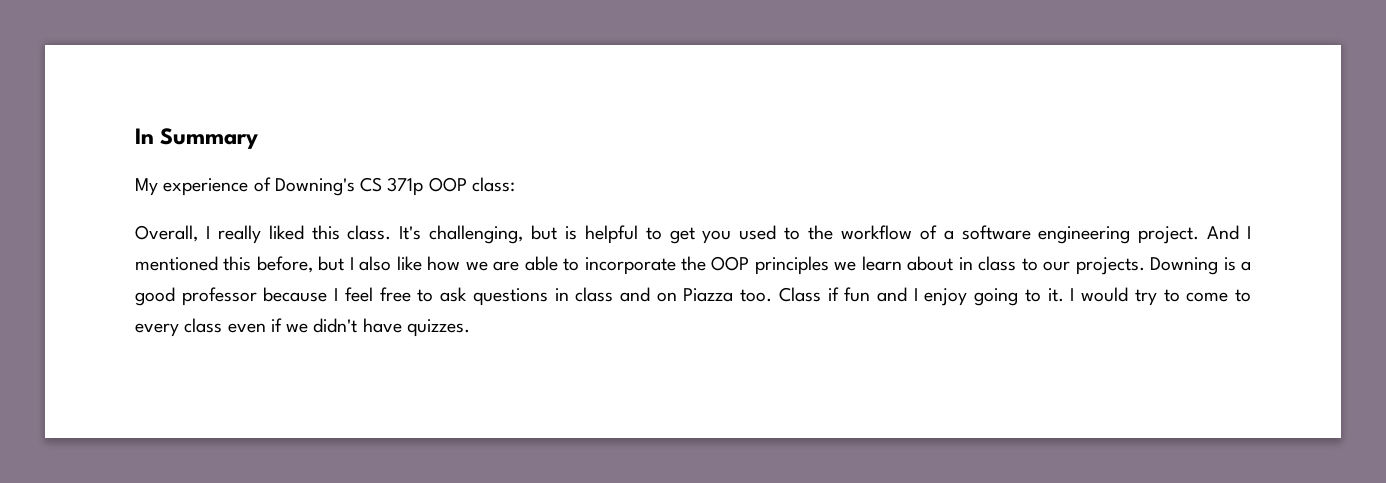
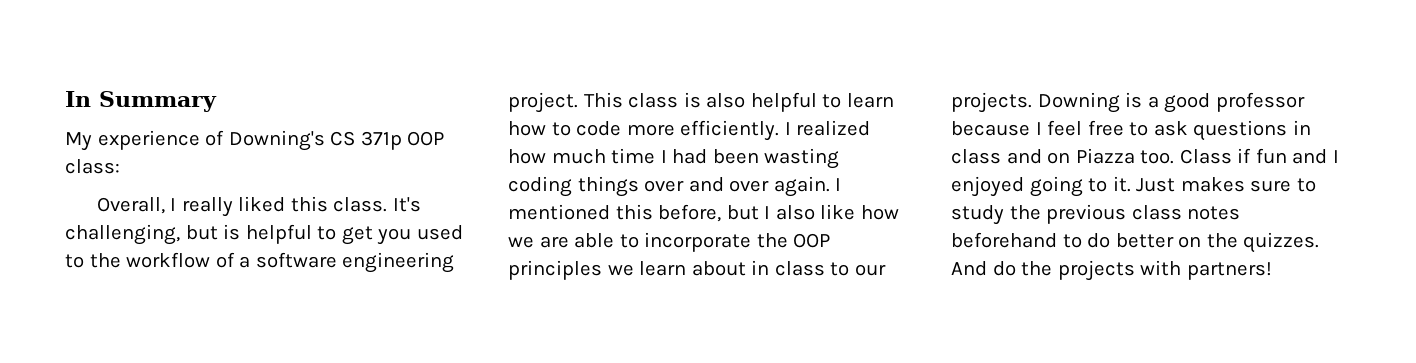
[1207,225,1240,240] And -> [583,92,894,112] [508,120,871,141] [508,148,840,169] [508,176,830,197] This class is also helpful to learn how to code more efficiently. I realized how much time I had been wasting coding things over and over again.
[924,288,968,306] enjoy -> [951,176,1024,197] enjoyed
[1070,287,1252,306] [135,318,470,337] I would try to come to every class even if we didn't have quizzes. -> [1136,177,1316,192] [951,204,1241,225] [951,232,1320,253] [951,260,1272,281] Just makes sure to study the previous class notes beforehand to do better on the quizzes. And do the projects with partners!

